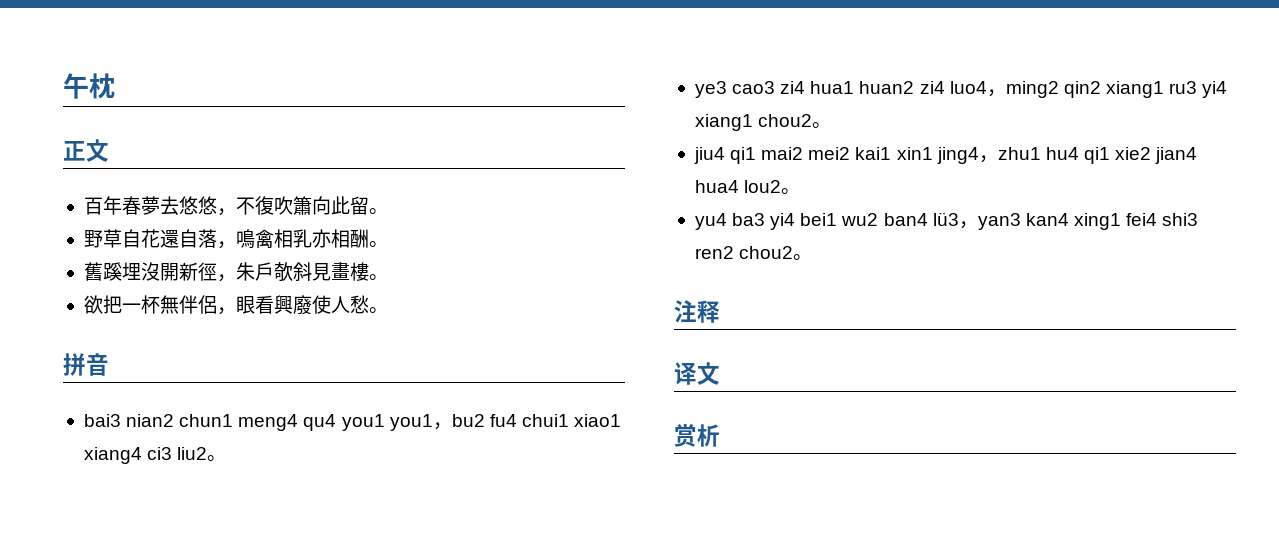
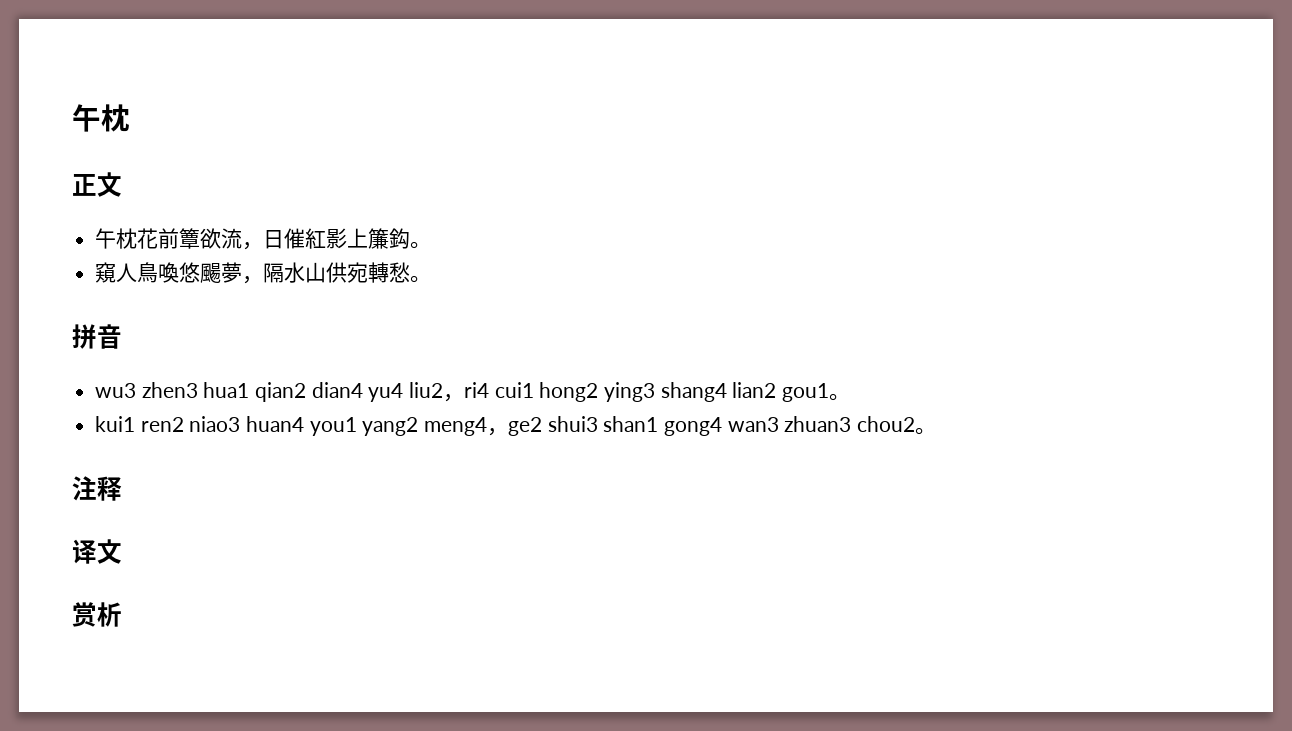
[83,196,388,216] [83,229,388,249] [83,262,388,282] [83,295,388,315] [63,353,109,376] [83,414,622,431] [83,447,227,464] [694,81,1228,98] [694,114,832,131] [693,147,1198,164] [694,180,801,194] [694,212,1199,230] [694,246,734,259] 百年春夢去悠悠，不復吹簫向此留。 // 野草自花還自落，鳴禽相乳亦相酬。 // 舊蹊埋沒開新徑，朱戶欹斜見畫樓。 // 欲把一杯無伴侶，眼看興廢使人愁。 // 拼音 // bai3 nian2 chun1 meng4 qu4 you1 you1，bu2 fu4 chui1 xiao1 xiang4 ci3 liu2。 // ye3 cao3 zi4 hua1 huan2 zi4 luo4，ming2 qin2 xiang1 ru3 yi4 xiang1 chou2。 // jiu4 qi1 mai2 mei2 kai1 xin1 jing4，zhu1 hu4 qi1 xie2 jian4 hua4 lou2。 // yu4 ba3 yi4 bei1 wu2 ban4 lü3，yan3 kan4 xing1 fei4 shi3 ren2 -> [95,228,432,250] [95,262,432,284] [72,324,122,349] [95,382,851,402] [95,416,852,436] 午枕花前簟欲流，日催紅影上簾鈎。 // 窺人鳥喚悠颺夢，隔水山供宛轉愁。 // 拼音 // wu3 zhen3 hua1 qian2 dian4 yu4 liu2，ri4 cui1 hong2 ying3 shang4 lian2 gou1。 // kui1 ren2 niao3 huan4 you1 yang2 meng4，ge2 shui3 shan1 gong4 wan3 zhuan3

